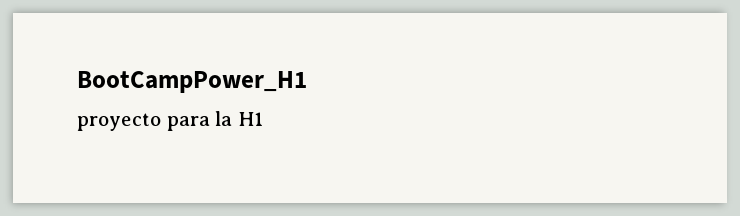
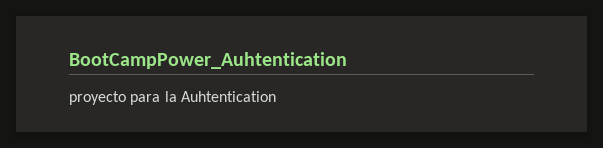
[77,71,307,93] BootCampPower_H1 -> [69,52,347,69] BootCampPower_Auhtentication
[237,112,263,126] H1 -> [180,91,276,102] Auhtentication

